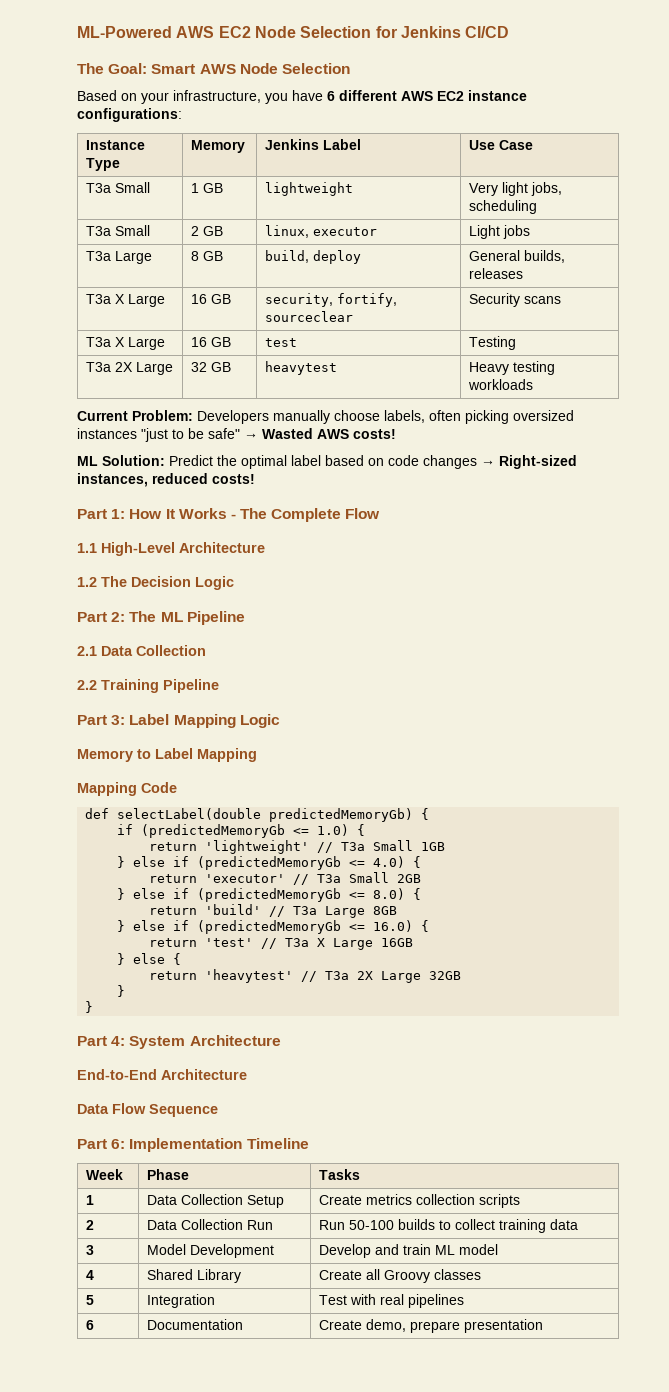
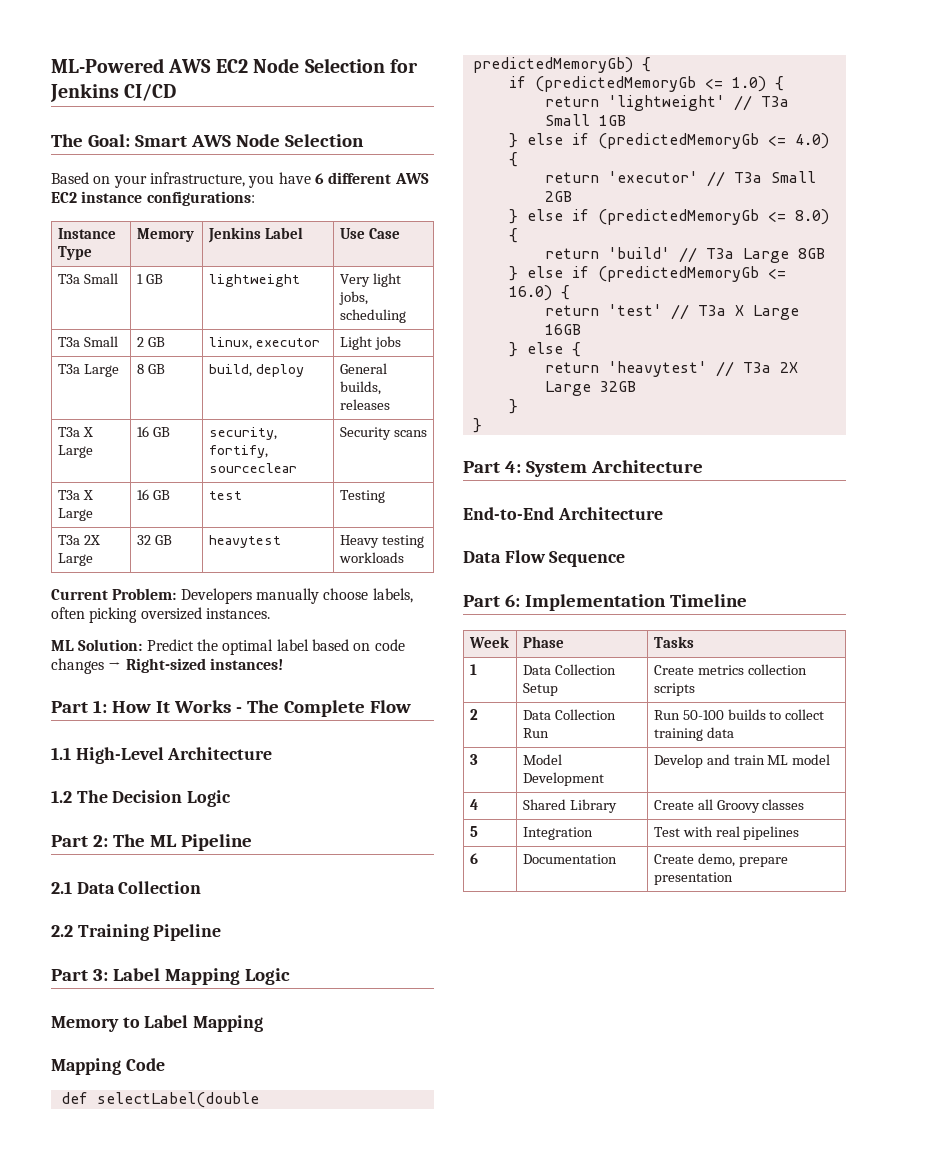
[77,428,396,442] instances "just to be safe" → Wasted AWS costs! -> [205,608,270,619] instances.
[77,473,255,487] instances, reduced costs! -> [209,658,283,670] instances!

